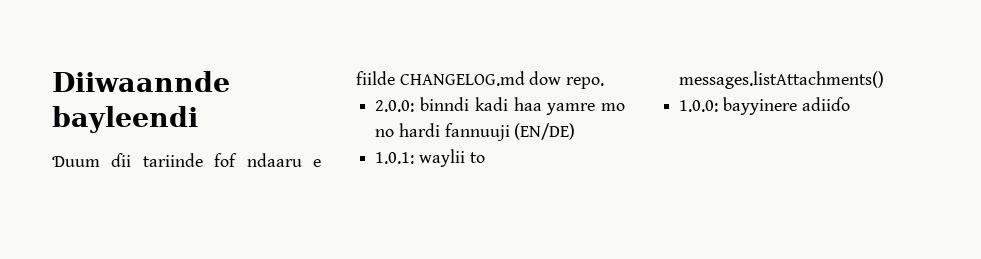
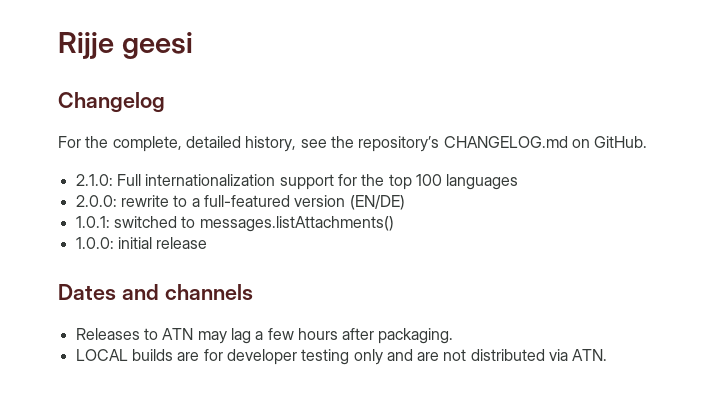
[52,71,230,92] [52,106,198,133] [52,153,321,167] [356,71,605,89] [375,97,625,115] [375,123,510,141] Diiwaannde bayleendi // Ɗuum ɗii tariinde fof ndaaru e fiilde CHANGELOG.md dow repo. // 2.0.0: binndi kadi haa yamre mo no hardi fannuuji -> [58,32,193,59] [58,92,165,113] [58,136,648,152] [75,174,519,190] [75,195,346,207] Rijje geesi // Changelog // For the complete, detailed history, see the repository’s CHANGELOG.md on GitHub. // 2.1.0: Full internationalization support for the top 100 languages // 2.0.0: rewrite to a full-featured version
[418,149,465,167] waylii -> [113,216,177,228] switched
[722,97,850,115] bayyinere adiiɗo -> [117,237,208,249] [58,284,253,300] [75,328,454,344] [75,349,608,365] initial release // Dates and channels // Releases to ATN may lag a few hours after packaging. // LOCAL builds are for developer testing only and are not distributed via ATN.

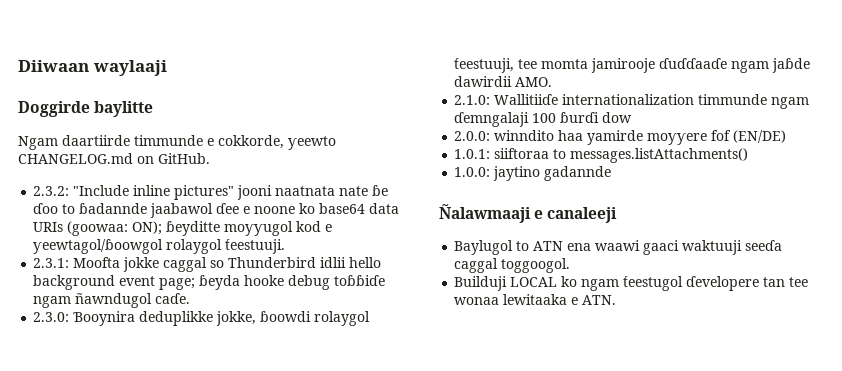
[58,32,193,59] [58,92,165,113] [58,136,648,152] [75,174,519,190] [75,195,346,207] Rijje geesi // Changelog // For the complete, detailed history, see the repository’s CHANGELOG.md on GitHub. // 2.1.0: Full internationalization support for the top 100 languages // 2.0.0: rewrite to a full-featured version -> [18,60,167,76] [18,101,154,117] [18,135,336,150] [18,153,210,164] [33,185,389,200] [33,203,400,218] [33,221,333,236] [33,239,286,254] [33,257,382,272] [33,275,386,290] [33,293,191,308] [33,311,371,326] [454,58,811,73] [454,76,553,87] [454,94,810,109] [454,112,633,127] [454,130,732,145] Diiwaan waylaaji // Doggirde baylitte // Ngam daartiirde timmunde e cokkorde, ƴeewto CHANGELOG.md on GitHub. // 2.3.2: "Include inline pictures" jooni naatnata nate ɓe ɗoo to ɓadannde jaabawol ɗee e noone ko base64 data URIs (goowaa: ON); ɓeyditte moƴƴugol kod e ƴeewtagol/ɓoowgol rolaygol ƭeestuuji. // 2.3.1: Moofta jokke caggal so Thunderbird idlii hello background event page; ɓeyda hooke debug toɓɓiɗe ngam ñawndugol caɗe. // 2.3.0: Ɓooynira deduplikke jokke, ɓoowdi rolaygol ƭeestuuji, tee momta jamirooje ɗuɗɗaaɗe ngam jaɓde dawirdii AMO. // 2.1.0: Wallitiiɗe internationalization timmunde ngam ɗemngalaji 100 ɓurɗi dow // 2.0.0: winndito haa yamirde moƴƴere fof
[113,216,177,228] switched -> [494,148,550,159] siiftoraa
[117,237,208,249] [58,284,253,300] [75,328,454,344] [75,349,569,365] initial release // Dates and channels // Releases to ATN may lag a few hours after packaging. // LOCAL builds are for developer testing only and are not distributed via -> [493,166,612,181] [439,204,618,223] [454,240,783,255] [454,258,571,273] [454,276,809,291] [454,294,579,305] jaytino gadannde // Ñalawmaaji e canaleeji // Baylugol to ATN ena waawi gaaci waktuuji seeɗa caggal toggoogol. // Builduji LOCAL ko ngam ƭeestugol ɗevelopere tan tee wonaa lewitaaka e

